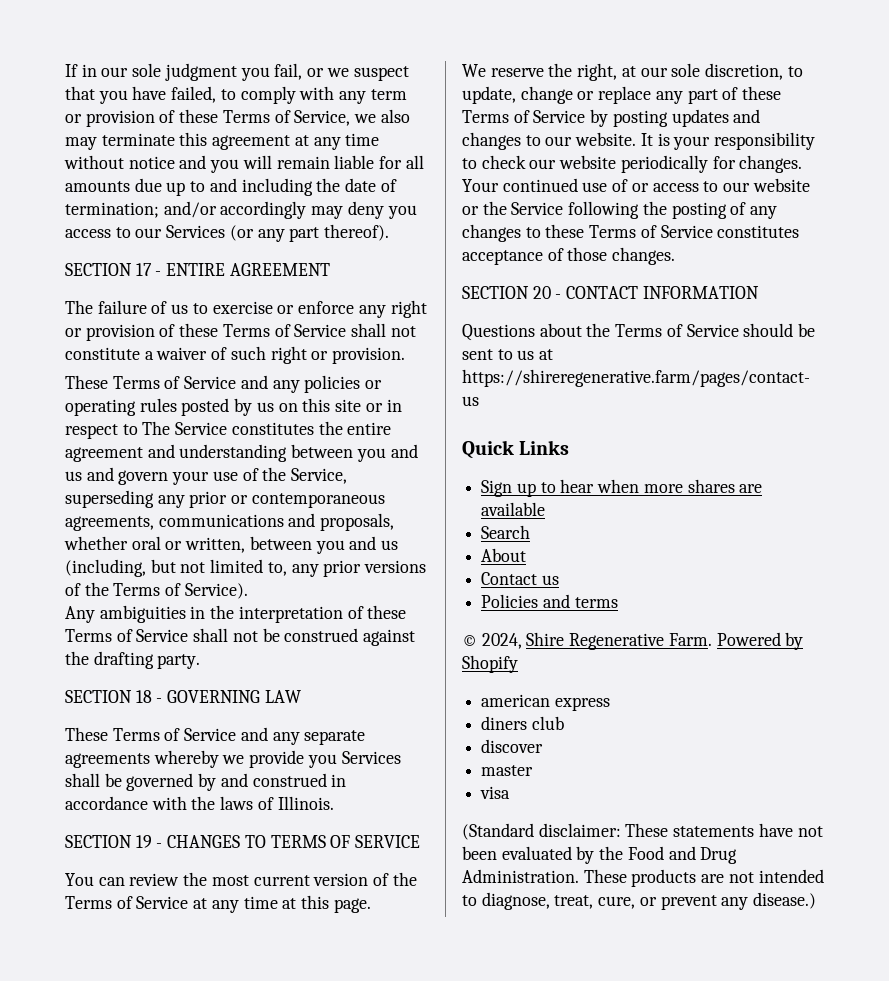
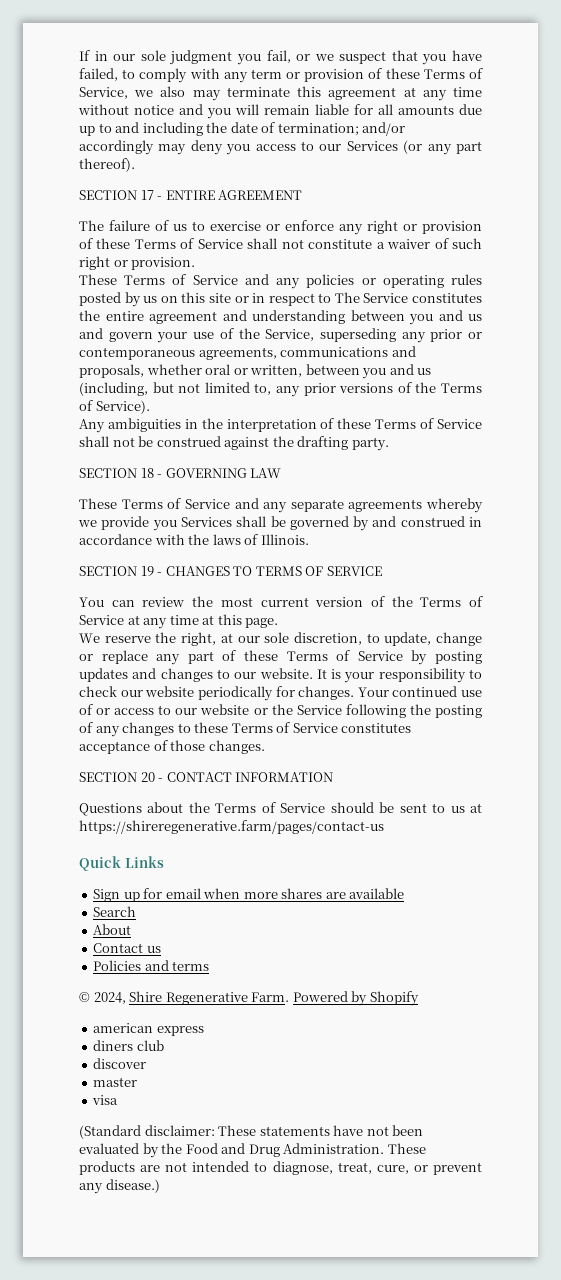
[540,479,595,493] to hear -> [143,888,201,899] for email

